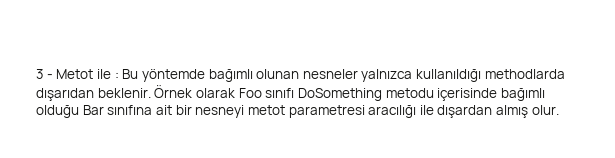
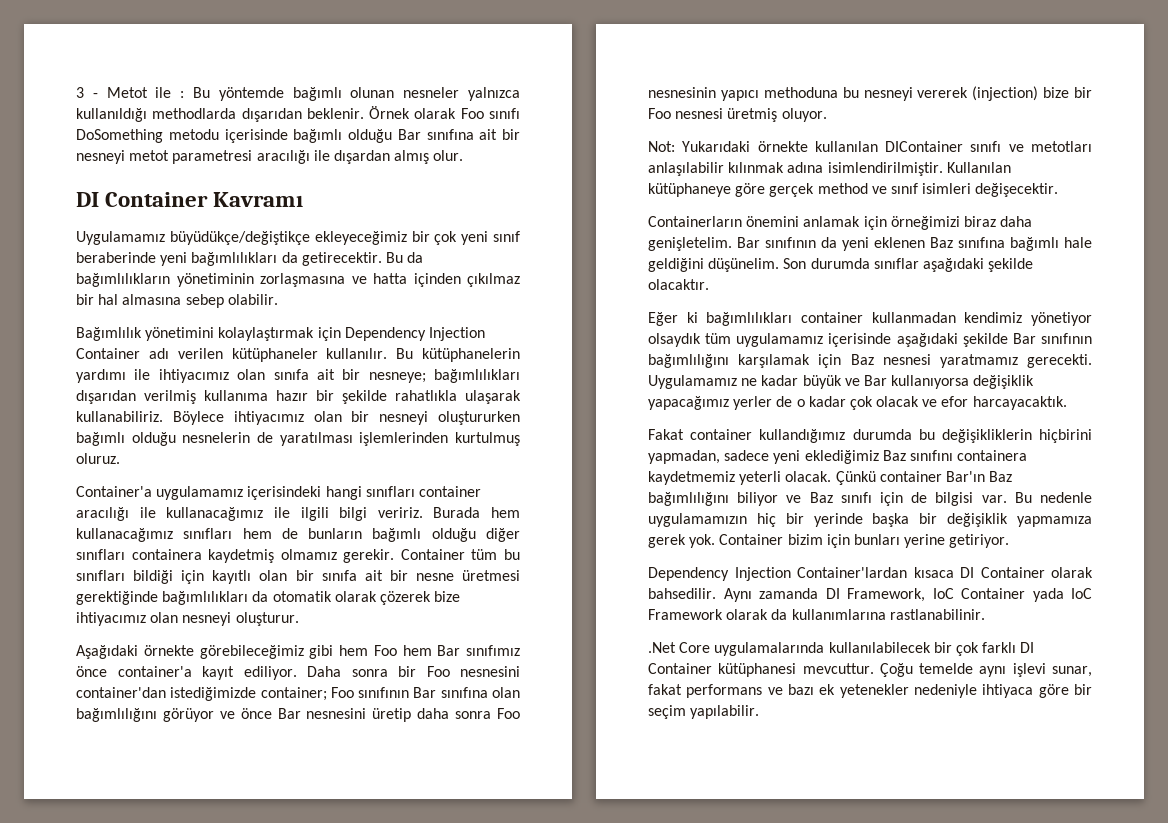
(559, 110) none -> [76,192,304,207] [76,231,520,245] [76,252,424,266] [76,273,520,287] [76,294,278,308] [76,327,485,341] [76,348,520,362] [76,369,520,383] [76,390,521,404] [76,411,520,425] [76,432,520,446] [76,453,120,464] [76,486,481,500] [76,507,520,521] [76,528,520,542] [76,549,520,563] [76,570,520,584] [76,591,461,605] [76,612,299,626] [76,645,520,659] [76,666,520,680] [76,687,520,701] [76,708,521,722] [648,86,1092,101] [648,108,827,122] [648,141,1092,152] [648,162,1011,176] [648,183,1059,197] [648,216,1033,230] [648,237,1092,251] [648,258,1034,272] [648,279,709,290] [648,312,1092,326] [648,333,1092,347] [648,354,1092,368] [648,375,1035,389] [648,396,1067,410] [648,429,1092,443] [648,450,1028,464] [648,471,1013,485] [648,492,1092,506] [648,513,1092,527] [648,534,1010,548] [648,567,1093,581] [648,588,1092,602] [648,609,985,620] [648,642,1035,656] [648,663,1092,677] [648,684,1092,698] [648,705,760,719] // DI Container Kavramı // Uygulamamız büyüdükçe/değiştikçe ekleyeceğimiz bir çok yeni sınıf beraberinde yeni bağımlılıkları da getirecektir. Bu da bağımlılıkların yönetiminin zorlaşmasına ve hatta içinden çıkılmaz bir hal almasına sebep olabilir. // Bağımlılık yönetimini kolaylaştırmak için Dependency Injection Container adı verilen kütüphaneler kullanılır. Bu kütüphanelerin yardımı ile ihtiyacımız olan sınıfa ait bir nesneye; bağımlılıkları dışarıdan verilmiş kullanıma hazır bir şekilde rahatlıkla ulaşarak kullanabiliriz. Böylece ihtiyacımız olan bir nesneyi oluştururken bağımlı olduğu nesnelerin de yaratılması işlemlerinden kurtulmuş oluruz. // Container'a uygulamamız içerisindeki hangi sınıfları container aracılığı ile kullanacağımız ile ilgili bilgi veririz. Burada hem kullanacağımız sınıfları hem de bunların bağımlı olduğu diğer sınıfları containera kaydetmiş olmamız gerekir. Container tüm bu sınıfları bildiği için kayıtlı olan bir sınıfa ait bir nesne üretmesi gerektiğinde bağımlılıkları da otomatik olarak çözerek bize ihtiyacımız olan nesneyi oluşturur. // Aşağıdaki örnekte görebileceğimiz gibi hem Foo hem Bar sınıfımız önce container'a kayıt ediliyor. Daha sonra bir Foo nesnesini container'dan istediğimizde container; Foo sınıfının Bar sınıfına olan bağımlılığını görüyor ve önce Bar nesnesini üretip daha sonra Foo nesnesinin yapıcı methoduna bu nesneyi vererek (injection) bize bir Foo nesnesi üretmiş oluyor. // Not: Yukarıdaki örnekte kullanılan DIContainer sınıfı ve metotları anlaşılabilir kılınmak adına isimlendirilmiştir. Kullanılan kütüphaneye göre gerçek method ve sınıf isimleri değişecektir. // Containerların önemini anlamak için örneğimizi biraz daha genişletelim. Bar sınıfının da yeni eklenen Baz sınıfına bağımlı hale geldiğini düşünelim. Son durumda sınıflar aşağıdaki şekilde olacaktır. // Eğer ki bağımlılıkları container kullanmadan kendimiz yönetiyor olsaydık tüm uygulamamız içerisinde aşağıdaki şekilde Bar sınıfının bağımlılığını karşılamak için Baz nesnesi yaratmamız gerecekti. Uygulamamız ne kadar büyük ve Bar kullanıyorsa değişiklik yapacağımız yerler de o kadar çok olacak ve efor harcayacaktık. // Fakat container kullandığımız durumda bu değişikliklerin hiçbirini yapmadan, sadece yeni eklediğimiz Baz sınıfını containera kaydetmemiz yeterli olacak. Çünkü container Bar'ın Baz bağımlılığını biliyor ve Baz sınıfı için de bilgisi var. Bu nedenle uygulamamızın hiç bir yerinde başka bir değişiklik yapmamıza gerek yok. Container bizim için bunları yerine getiriyor. // Dependency Injection Container'lardan kısaca DI Container olarak bahsedilir. Aynı zamanda DI Framework, IoC Container yada IoC Framework olarak da kullanımlarına rastlanabilinir. // .Net Core uygulamalarında kullanılabilecek bir çok farklı DI Container kütüphanesi mevcuttur. Çoğu temelde aynı işlevi sunar, fakat performans ve bazı ek yetenekler nedeniyle ihtiyaca göre bir seçim yapılabilir.

